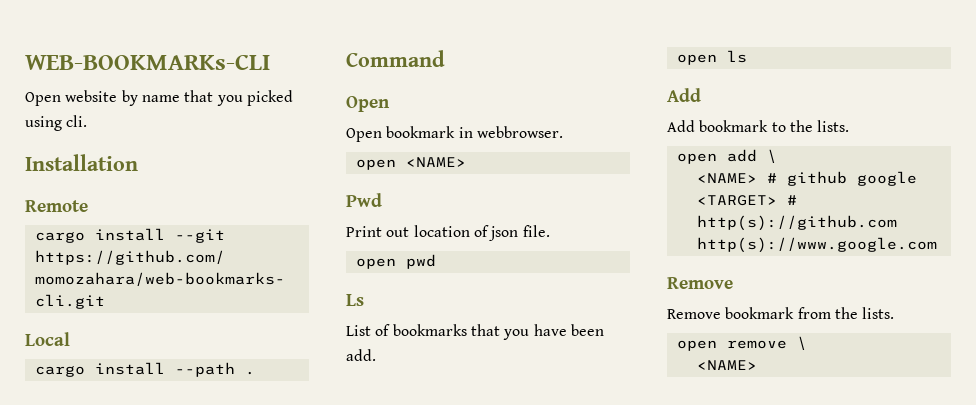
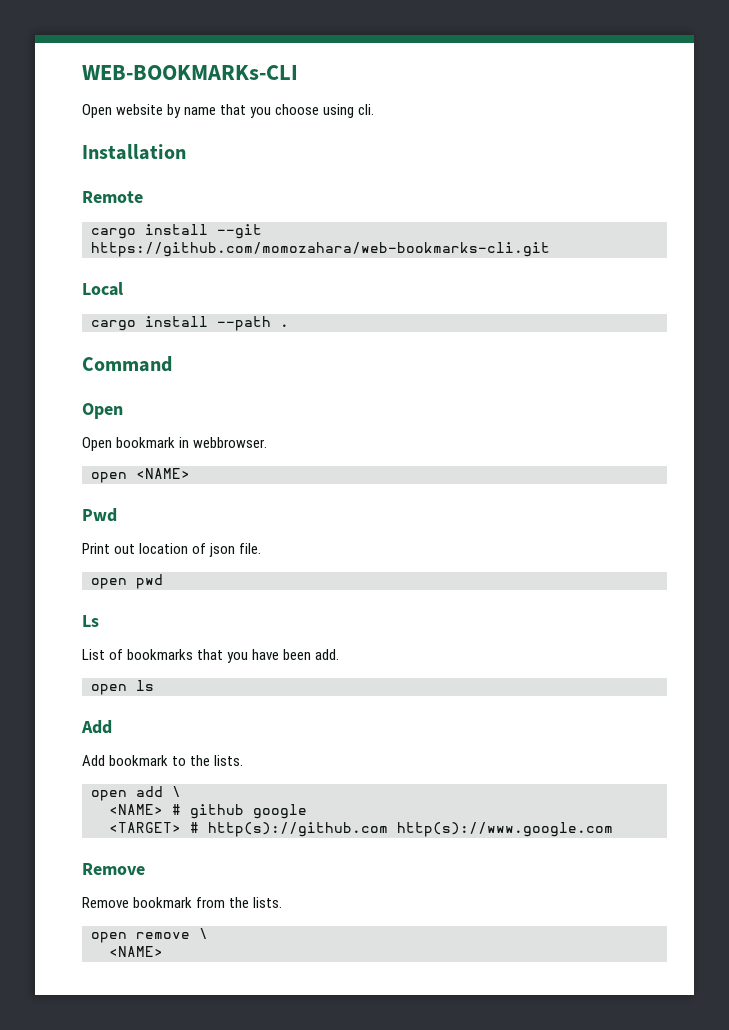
[246,90,293,106] picked -> [275,104,320,115] choose

